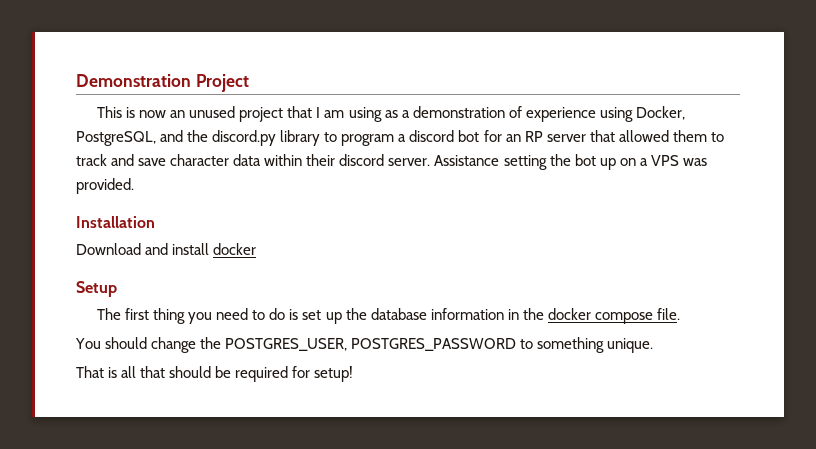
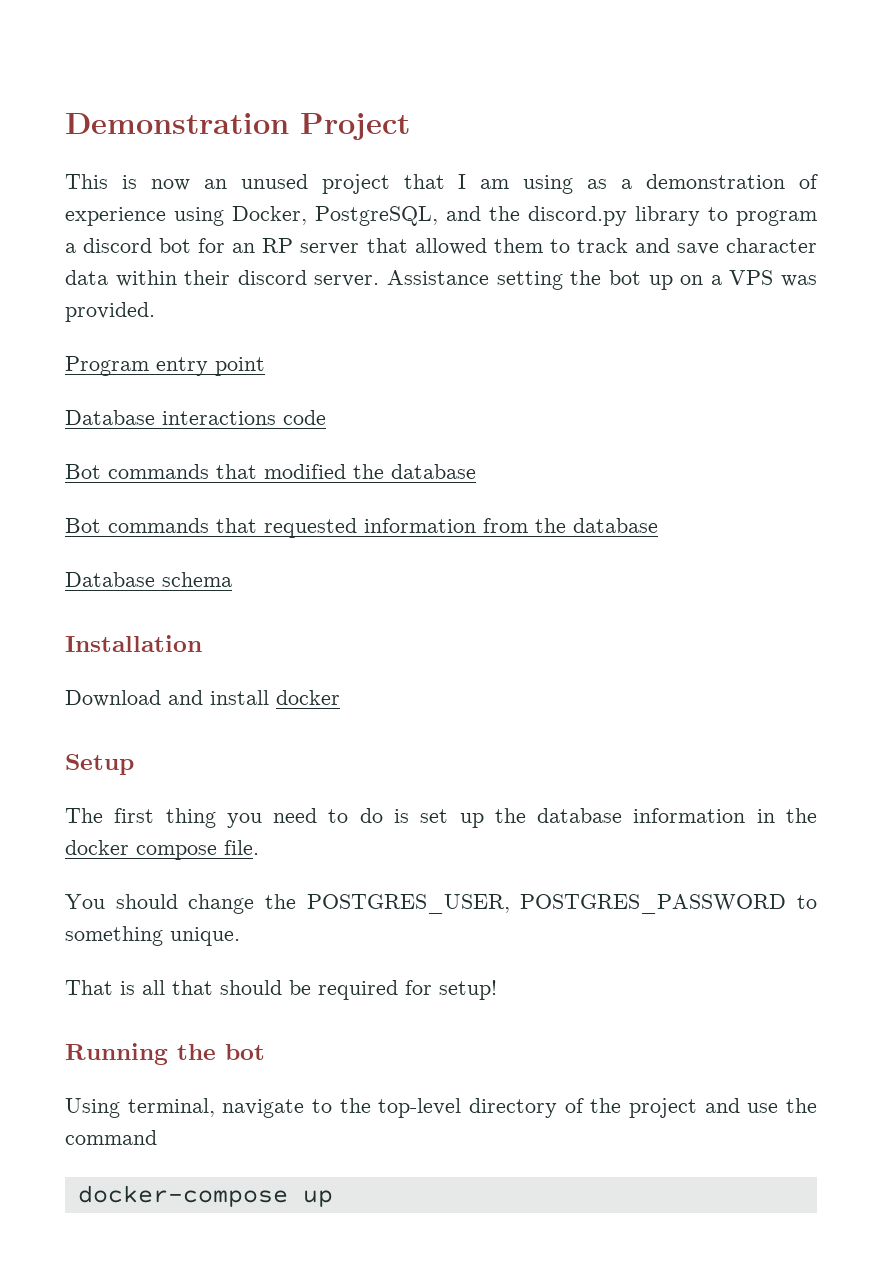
(134, 186) none -> [65,356,265,376] [65,410,326,425] [65,464,476,479] [65,518,658,538] [65,572,232,587] // Program entry point // Database interactions code // Bot commands that modified the database // Bot commands that requested information from the database // Database schema
(354, 374) none -> [65,1043,265,1065] [65,1098,817,1118] [65,1130,157,1145] [77,1185,333,1207] // Running the bot // Using terminal, navigate to the top-level directory of the project and use the command // docker-compose up

